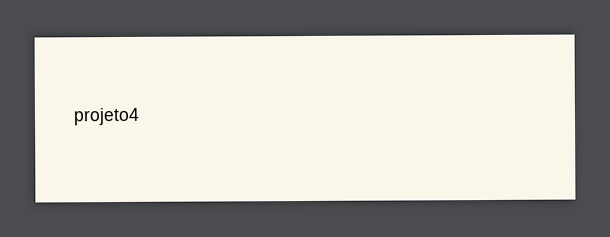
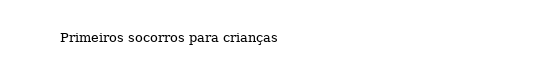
[73,107,140,126] projeto4 -> [60,33,278,45] Primeiros socorros para crianças

